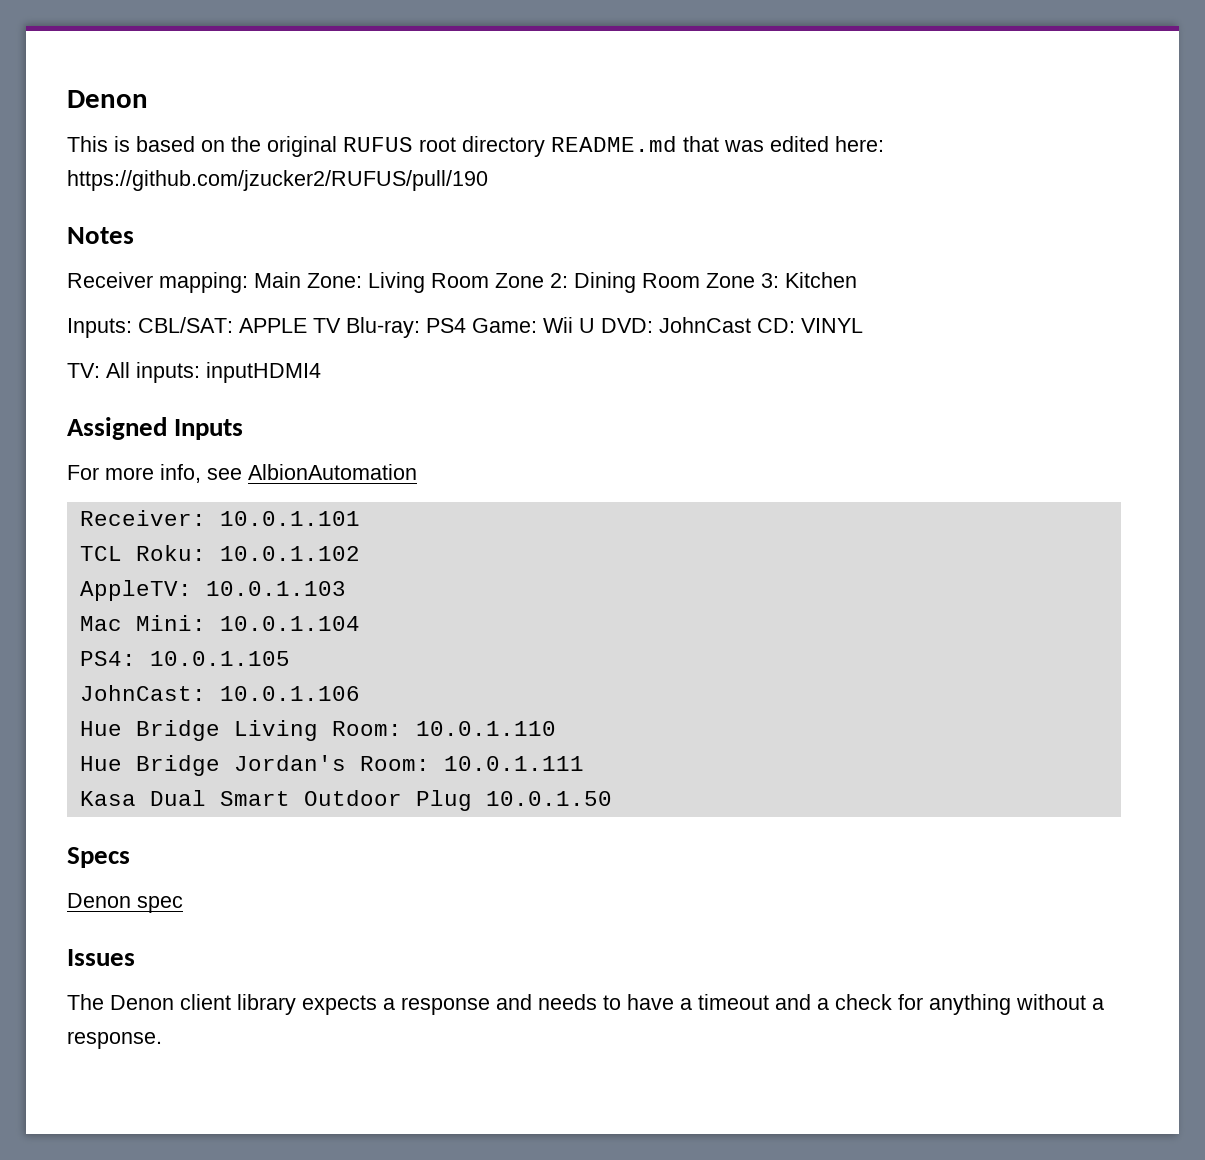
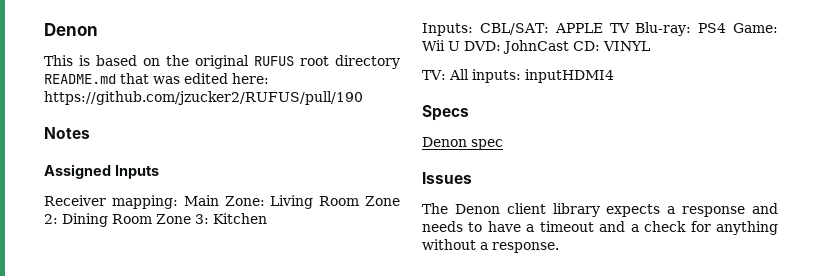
(134, 235) none -> [44,164,159,179] // Assigned Inputs
[67,417,244,440] [67,464,417,483] [79,510,360,526] [79,545,360,561] [79,580,346,601] [79,615,360,631] [79,651,290,666] [79,685,360,701] [79,720,556,741] [79,755,584,776] [79,790,612,811] // Assigned Inputs // For more info, see AlbionAutomation // Receiver: 10.0.1.101 // TCL Roku: 10.0.1.102 // AppleTV: 10.0.1.103 // Mac Mini: 10.0.1.104 // PS4: 10.0.1.105 // JohnCast: 10.0.1.106 // Hue Bridge Living Room: 10.0.1.110 // Hue Bridge Jordan's Room: 10.0.1.111 // Kasa Dual Smart Outdoor Plug 10.0.1.50 -> (614, 76) none

